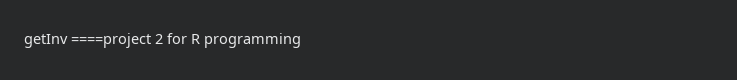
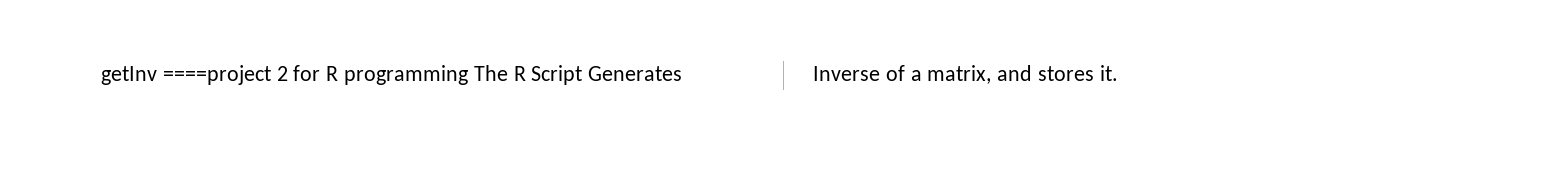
(301, 40) none -> [473,65,1118,85] The R Script Generates Inverse of a matrix, and stores it.

